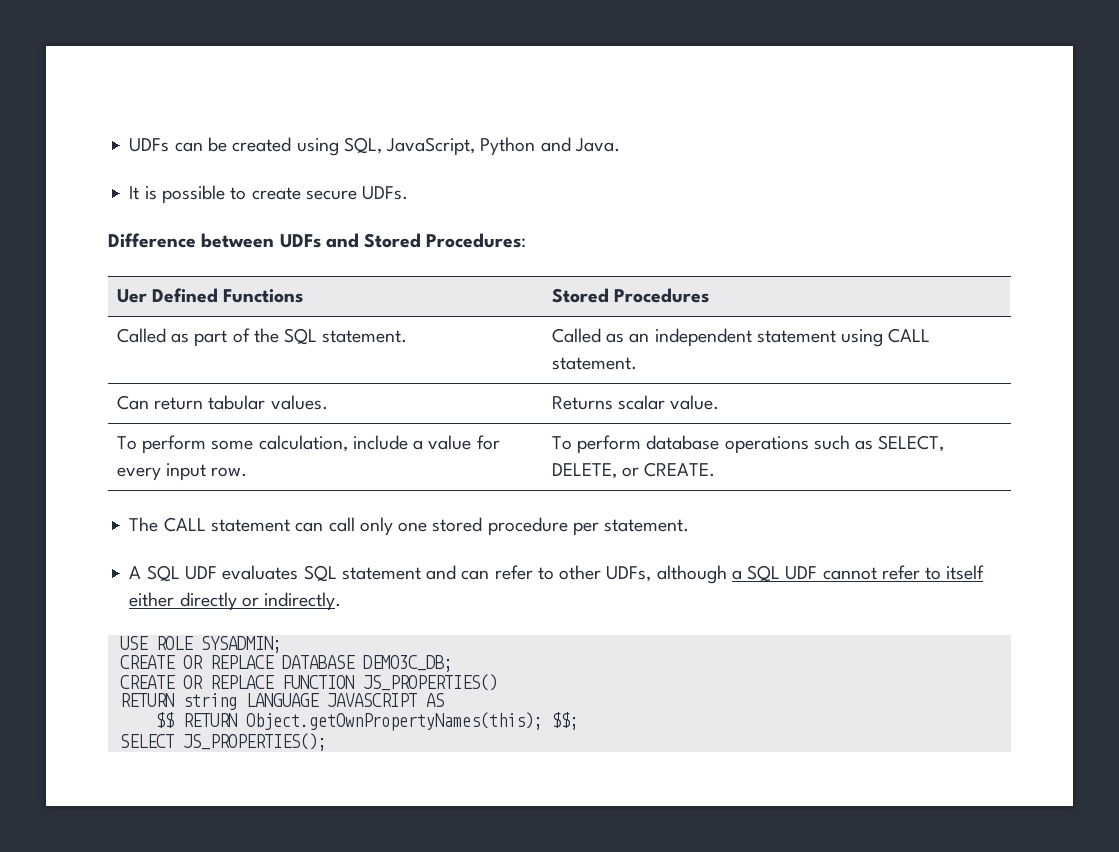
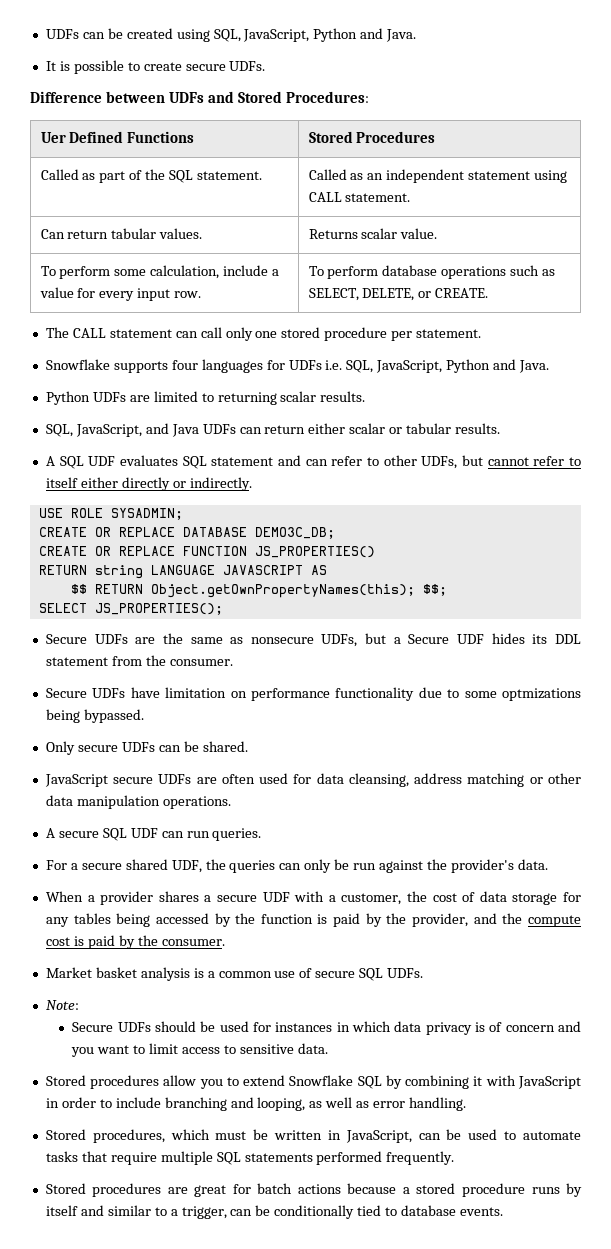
(690, 525) none -> [45,359,550,373] [45,391,366,405] [45,423,501,437] // Snowflake supports four languages for UDFs i.e. SQL, JavaScript, Python and Java. // Python UDFs are limited to returning scalar results. // SQL, JavaScript, and Java UDFs can return either scalar or tabular results.
[656,565,818,584] although a SQL UDF -> [461,455,483,466] but
(327, 742) none -> [45,633,581,647] [45,655,233,666] [45,687,581,701] [45,709,144,723] [45,741,248,755] [44,773,581,787] [45,795,231,809] [45,828,262,841] [45,859,548,873] [45,891,582,905] [45,913,581,927] [45,935,225,949] [45,967,424,981] [45,1000,79,1010] [72,1021,581,1035] [71,1043,328,1057] [45,1075,581,1089] [45,1097,467,1111] [45,1129,581,1143] [45,1151,455,1165] [45,1183,582,1197] [45,1205,503,1219] // Secure UDFs are the same as nonsecure UDFs, but a Secure UDF hides its DDL statement from the consumer. // Secure UDFs have limitation on performance functionality due to some optmizations being bypassed. // Only secure UDFs can be shared. // JavaScript secure UDFs are often used for data cleansing, address matching or other data manipulation operations. // A secure SQL UDF can run queries. // For a secure shared UDF, the queries can only be run against the provider's data. // When a provider shares a secure UDF with a customer, the cost of data storage for any tables being accessed by the function is paid by the provider, and the compute cost is paid by the consumer. // Market basket analysis is a common use of secure SQL UDFs. // Note: // Secure UDFs should be used for instances in which data privacy is of concern and you want to limit access to sensitive data. // Stored procedures allow you to extend Snowflake SQL by combining it with JavaScript in order to include branching and looping, as well as error handling. // Stored procedures, which must be written in JavaScript, can be used to automate tasks that require multiple SQL statements performed frequently. // Stored procedures are great for batch actions because a stored procedure runs by itself and similar to a trigger, can be conditionally tied to database events.

